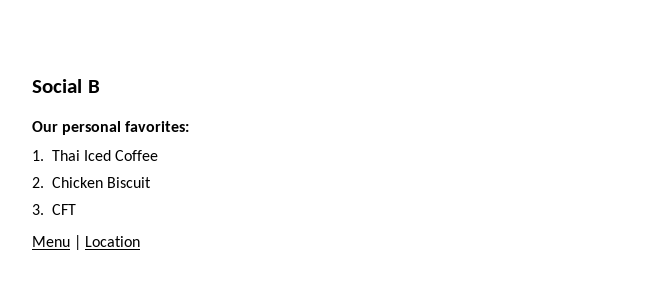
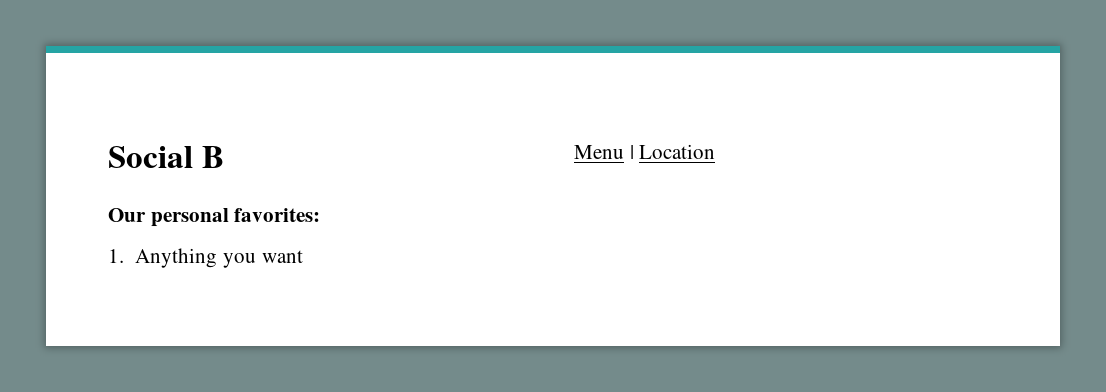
[51,150,159,161] [32,177,151,188] [32,204,76,215] Thai Iced Coffee // 2. Chicken Biscuit // 3. CFT -> [135,248,303,268] Anything you want

